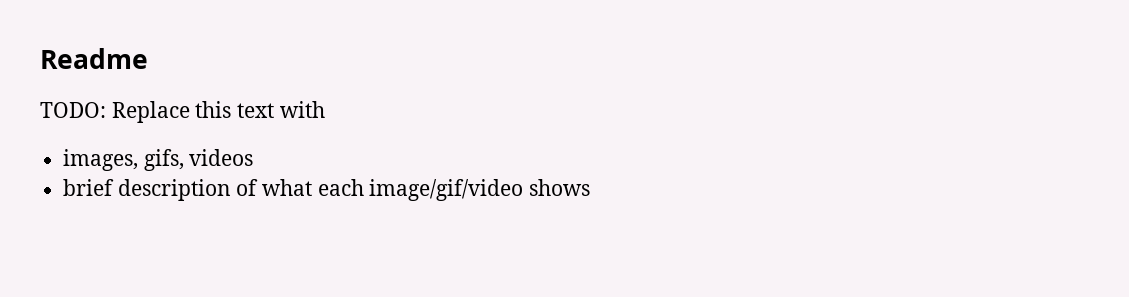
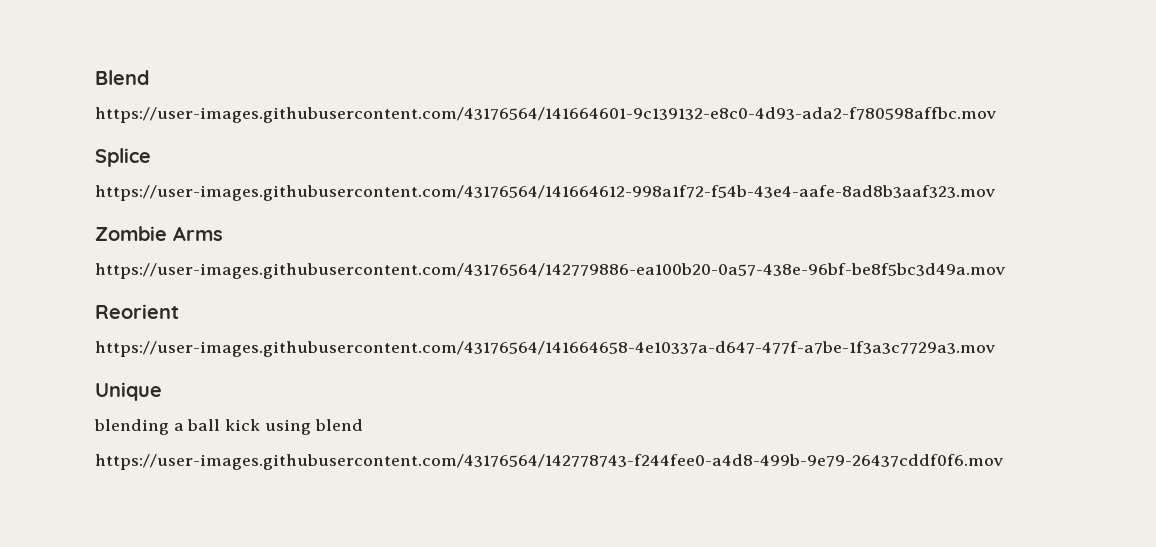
[40,48,148,69] [40,101,325,123] [63,149,254,171] [63,179,591,201] Readme // TODO: Replace this text with // images, gifs, videos // brief description of what each image/gif/video shows -> [95,70,149,85] [95,107,996,123] [95,148,151,167] [95,185,995,201] [95,226,223,241] [95,263,1005,279] [95,304,179,319] [95,341,995,357] [95,382,162,401] [94,419,363,435] [95,454,1003,470] Blend // https://user-images.githubusercontent.com/43176564/141664601-9c139132-e8c0-4d93-ada2-f780598affbc.mov // Splice // https://user-images.githubusercontent.com/43176564/141664612-998a1f72-f54b-43e4-aafe-8ad8b3aaf323.mov // Zombie Arms // https://user-images.githubusercontent.com/43176564/142779886-ea100b20-0a57-438e-96bf-be8f5bc3d49a.mov // Reorient // https://user-images.githubusercontent.com/43176564/141664658-4e10337a-d647-477f-a7be-1f3a3c7729a3.mov // Unique // blending a ball kick using blend // https://user-images.githubusercontent.com/43176564/142778743-f244fee0-a4d8-499b-9e79-26437cddf0f6.mov

